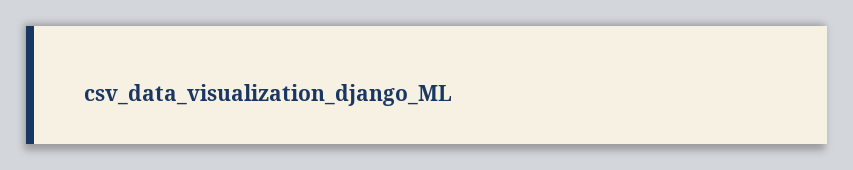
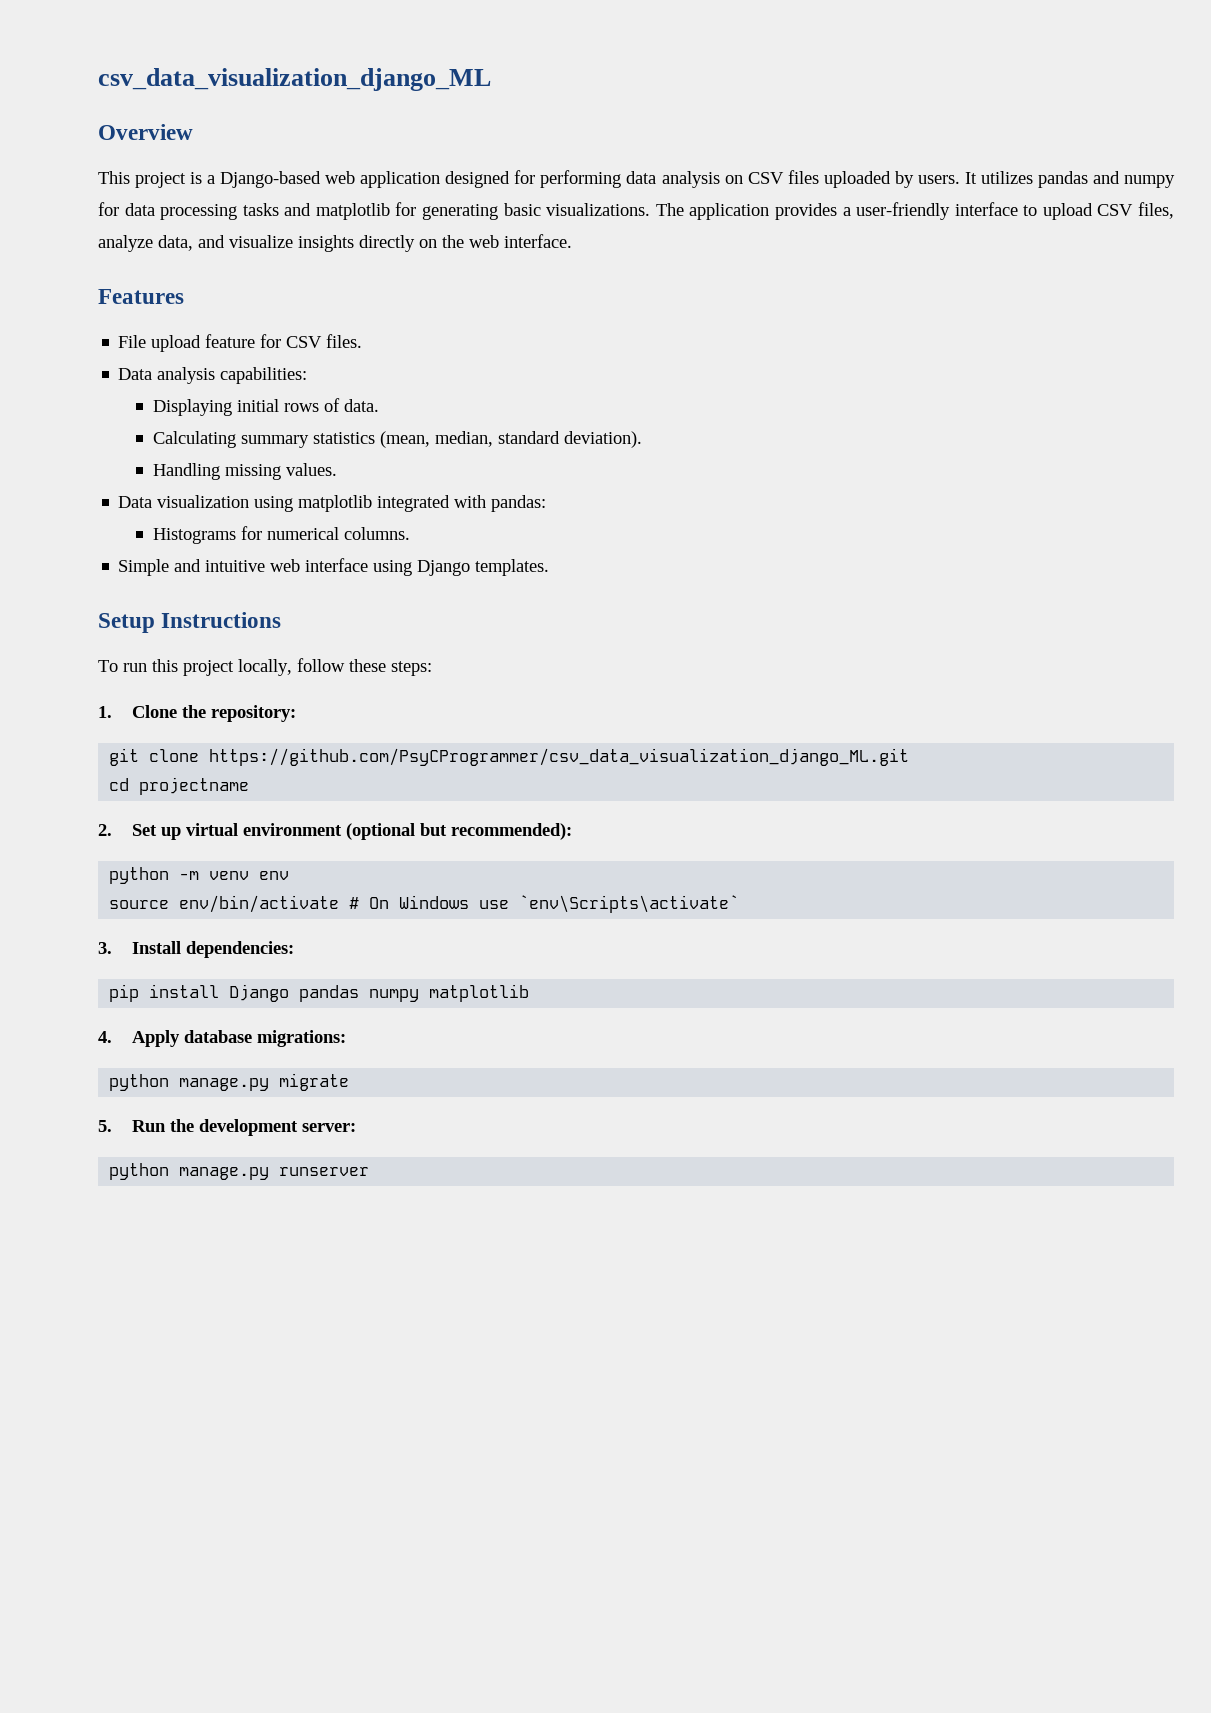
(452, 95) none -> [98,124,193,140] [98,170,1175,188] [98,202,1174,220] [98,234,572,252] [98,289,184,304] [118,334,363,352] [118,367,308,384] [152,398,379,416] [152,431,642,448] [152,463,337,480] [118,495,547,512] [152,526,410,544] [118,558,550,576] [98,612,282,633] [98,658,432,676] [98,705,297,722] [109,748,910,766] [109,777,250,795] [98,823,573,840] [109,867,290,884] [109,895,740,913] [98,941,295,958] [109,984,530,1002] [98,1030,347,1047] [109,1073,350,1091] [98,1119,357,1136] [109,1163,370,1180] // Overview // This project is a Django-based web application designed for performing data analysis on CSV files uploaded by users. It utilizes pandas and numpy for data processing tasks and matplotlib for generating basic visualizations. The application provides a user-friendly interface to upload CSV files, analyze data, and visualize insights directly on the web interface. // Features // File upload feature for CSV files. // Data analysis capabilities: // Displaying initial rows of data. // Calculating summary statistics (mean, median, standard deviation). // Handling missing values. // Data visualization using matplotlib integrated with pandas: // Histograms for numerical columns. // Simple and intuitive web interface using Django templates. // Setup Instructions // To run this project locally, follow these steps: // 1. Clone the repository: // git clone https://github.com/PsyCProgrammer/csv_data_visualization_django_ML.git // cd projectname // 2. Set up virtual environment (optional but recommended): // python -m venv env // source env/bin/activate # On Windows use `env\Scripts\activate` // 3. Install dependencies: // pip install Django pandas numpy matplotlib // 4. Apply database migrations: // python manage.py migrate // 5. Run the development server: // python manage.py runserver

